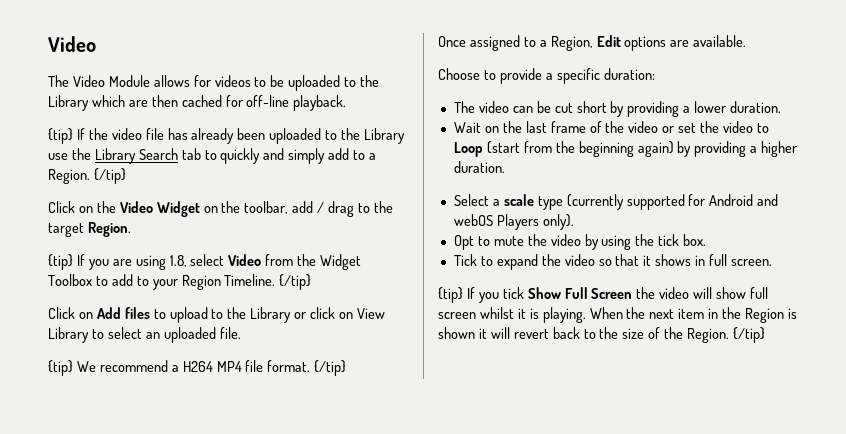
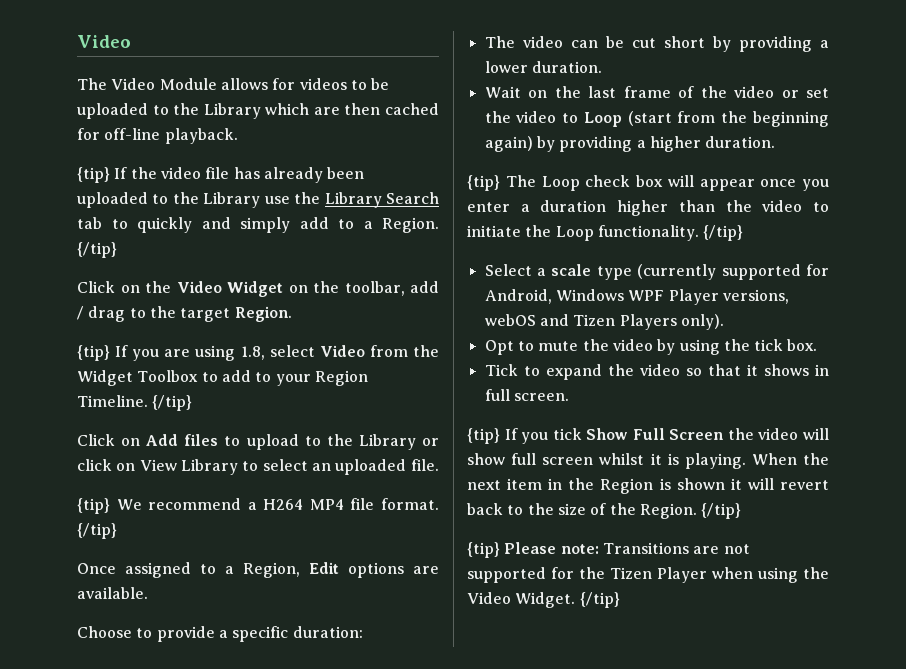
(505, 167) none -> [467,175,829,191] [467,200,829,216] [467,225,744,241] // {tip} The Loop check box will appear once you enter a duration higher than the video to initiate the Loop functionality. {/tip}
[709,194,779,206] [453,214,493,226] Android and webOS -> [484,289,789,305] [484,314,616,326] Android, Windows WPF Player versions, webOS and Tizen
(766, 335) none -> [467,542,750,558] [467,567,829,583] [467,592,620,608] // {tip} Please note: Transitions are not supported for the Tizen Player when using the Video Widget. {/tip}

